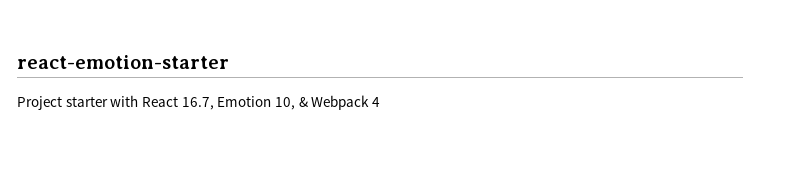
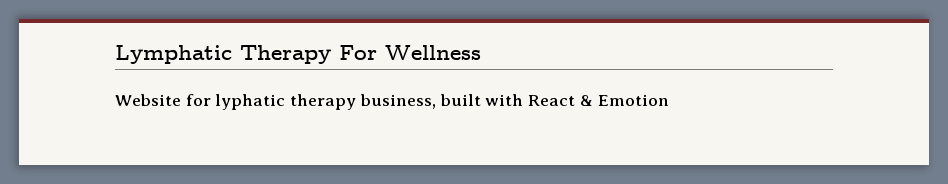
[17,55,229,69] [17,95,380,110] react-emotion-starter // Project starter with React 16.7, Emotion 10, & Webpack 4 -> [115,45,481,64] [115,94,669,110] Lymphatic Therapy For Wellness // Website for lyphatic therapy business, built with React & Emotion

